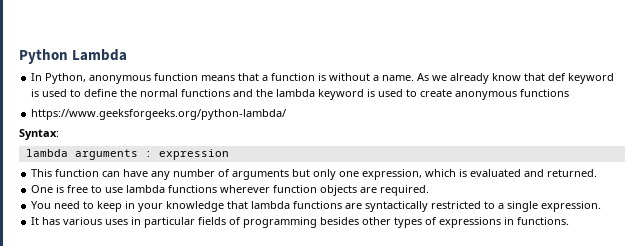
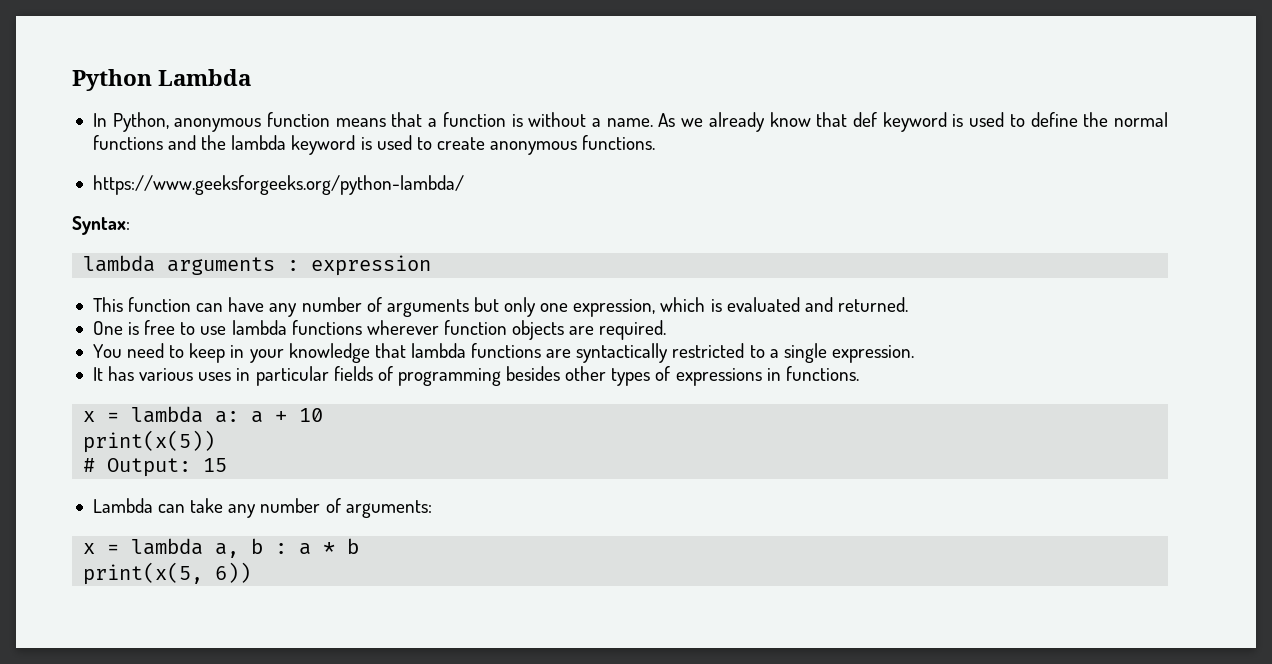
[520,89,570,97] functions -> [582,135,656,150] functions.
(570, 221) none -> [83,406,324,423] [83,430,216,453] [83,458,228,477] [92,498,432,518] [83,538,360,558] [83,562,252,585] // x = lambda a: a + 10 // print(x(5)) // # Output: 15 // Lambda can take any number of arguments: // x = lambda a, b : a * b // print(x(5, 6))

